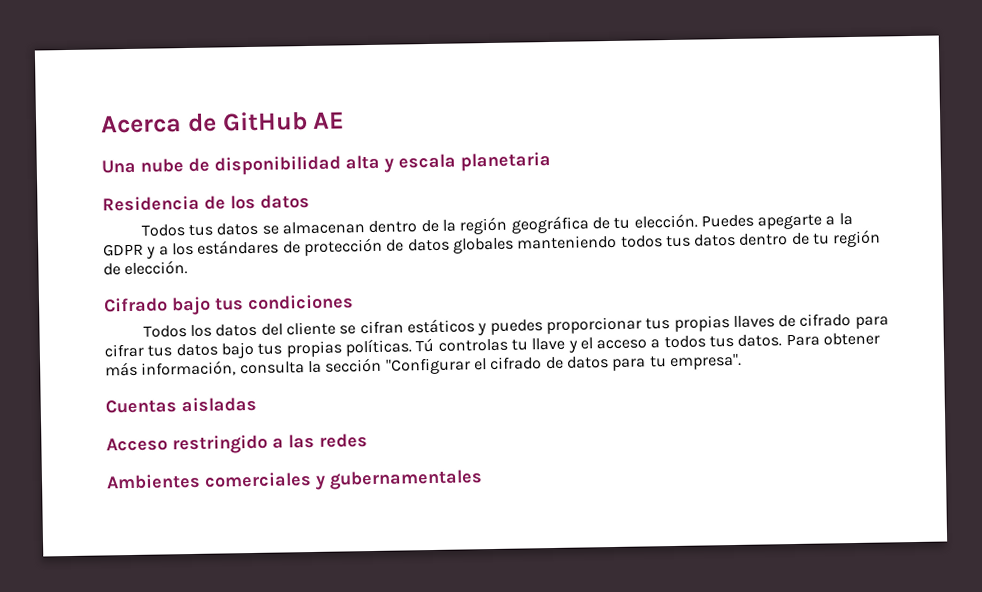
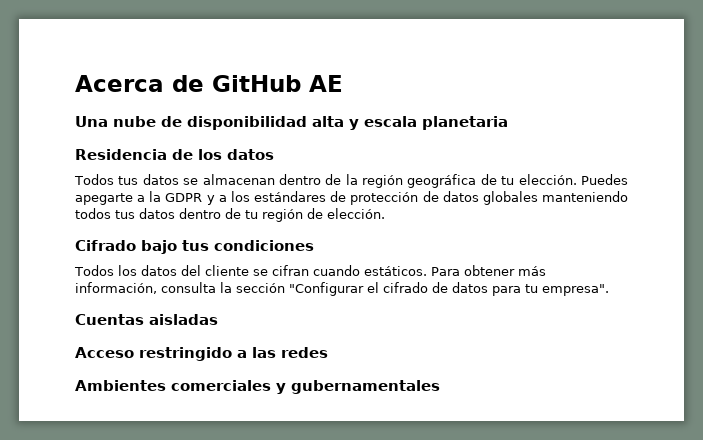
[406,313,889,336] [104,334,783,359] estáticos y puedes proporcionar tus propias llaves de cifrado para cifrar tus datos bajo tus propias políticas. Tú controlas tu llave y el acceso a todos tus datos. -> [312,265,427,276] cuando estáticos.

